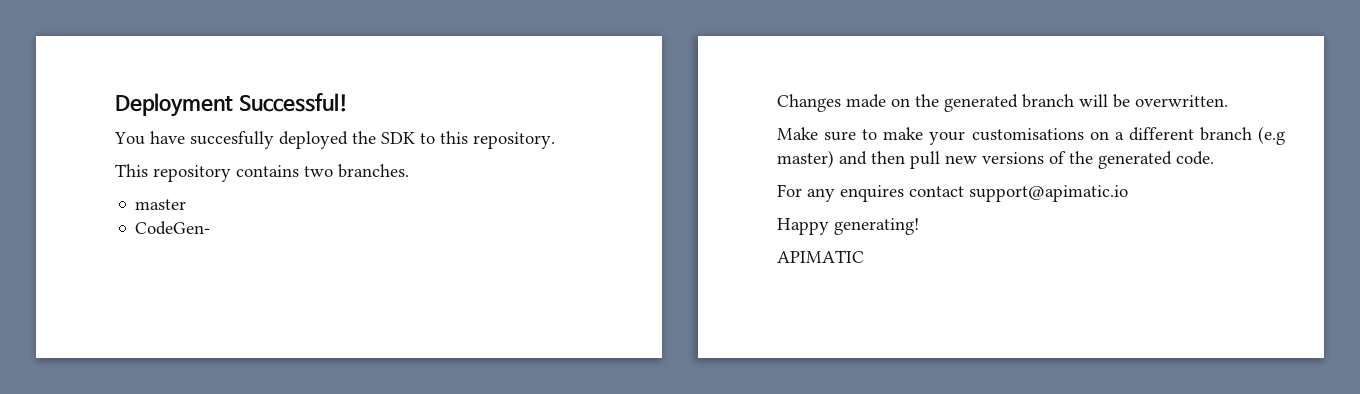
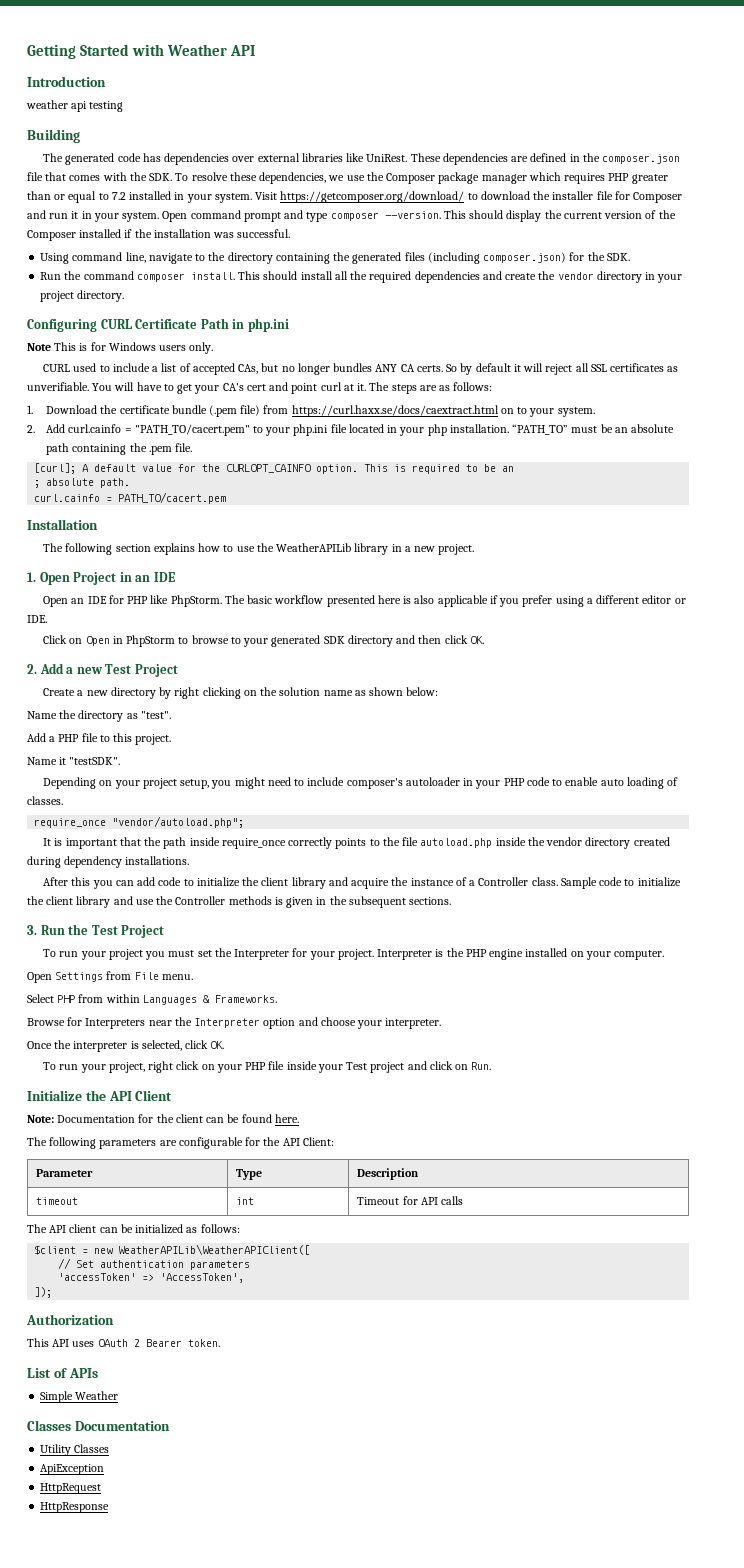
[115,93,348,117] [114,131,555,149] [115,164,409,182] [135,199,187,210] [135,221,211,235] [777,94,1228,112] [777,126,1285,145] [777,150,1214,169] [777,184,1128,202] [777,218,919,235] [777,250,864,263] Deployment Successful! // You have succesfully deployed the SDK to this repository. // This repository contains two branches. // master // CodeGen- // Changes made on the generated branch will be overwritten. // Make sure to make your customisations on a different branch (e.g master) and then pull new versions of the generated code. // For any enquires contact support@apimatic.io // Happy generating! // APIMATIC -> [27,44,256,59] [27,76,106,87] [26,100,124,112] [27,129,80,143] [43,153,681,165] [27,172,668,184] [27,191,683,203] [27,210,676,222] [27,229,291,241] [40,252,630,264] [40,271,683,283] [40,290,125,302] [27,318,289,332] [27,342,214,354] [43,363,679,375] [27,382,493,394] [27,405,595,417] [27,424,675,436] [46,443,192,455] [34,463,515,474] [34,478,131,488] [34,492,227,504] [27,519,98,530] [43,543,475,555] [27,572,175,585] [43,595,686,607] [27,615,47,623] [43,635,484,647] [27,663,178,677] [43,687,439,699] [27,710,171,722] [27,733,172,745] [27,757,121,765] [43,777,679,789] [27,796,63,805] [34,816,245,828] [43,837,670,849] [27,856,190,868] [43,877,681,889] [27,896,452,908] [27,924,165,938] [43,948,665,960] [27,971,193,983] [27,994,277,1005] [27,1017,442,1029] [27,1040,225,1052] [43,1061,492,1073] [27,1090,173,1101] [27,1114,299,1123] [27,1137,334,1149] [36,1169,94,1177] [236,1169,263,1180] [357,1168,420,1180] [36,1197,79,1205] [236,1197,255,1205] [357,1196,464,1205] [27,1224,240,1234] [34,1244,311,1255] [58,1258,251,1270] [58,1273,245,1283] [34,1287,53,1298] [26,1314,114,1325] [27,1338,220,1347] [27,1368,98,1378] [40,1391,119,1403] [27,1420,170,1431] [40,1444,110,1456] [40,1464,105,1475] [40,1483,102,1494] [40,1502,110,1513] Getting Started with Weather API // Introduction // weather api testing // Building // The generated code has dependencies over external libraries like UniRest. These dependencies are defined in the composer.json file that comes with the SDK. To resolve these dependencies, we use the Composer package manager which requires PHP greater than or equal to 7.2 installed in your system. Visit https://getcomposer.org/download/ to download the installer file for Composer and run it in your system. Open command prompt and type composer --version. This should display the current version of the Composer installed if the installation was successful. // Using command line, navigate to the directory containing the generated files (including composer.json) for the SDK. // Run the command composer install. This should install all the required dependencies and create the vendor directory in your project directory. // Configuring CURL Certificate Path in php.ini // Note This is for Windows users only. // CURL used to include a list of accepted CAs, but no longer bundles ANY CA certs. So by default it will reject all SSL certificates as unverifiable. You will have to get your CA's cert and point curl at it. The steps are as follows: // 1. Download the certificate bundle (.pem file) from https://curl.haxx.se/docs/caextract.html on to your system. // 2. Add curl.cainfo = "PATH_TO/cacert.pem" to your php.ini file located in your php installation. “PATH_TO” must be an absolute path containing the .pem file. // [curl]; A default value for the CURLOPT_CAINFO option. This is required to be an // ; absolute path. // curl.cainfo = PATH_TO/cacert.pem // Installation // The following section explains how to use the WeatherAPILib library in a new project. // 1. Open Project in an IDE // Open an IDE for PHP like PhpStorm. The basic workflow presented here is also applicable if you prefer using a different editor or IDE. // Click on Open in PhpStorm to browse to your generated SDK directory and then click OK. // 2. Add a new Test Project // Create a new directory by right clicking on the solution name as shown below: // Name the directory as "test". // Add a PHP file to this project. // Name it "testSDK". // Depending on your project setup, you might need to include composer's autoloader in your PHP code to enable auto loading of classes. // require_once "vendor/autoload.php"; // It is important that the path inside require_once correctly points to the file autoload.php inside the vendor directory created during dependency installations. // After this you can add code to initialize the client library and acquire the instance of a Controller class. Sample code to initialize the client library and use the Controller methods is given in the subsequent sections. // 3. Run the Test Project // To run your project you must set the Interpreter for your project. Interpreter is the PHP engine installed on your computer. // Open Settings from File menu. // Select PHP from within Languages & Frameworks. // Browse for Interpreters near the Interpreter option and choose your interpreter. // Once the interpreter is selected, click OK. // To run your project, right click on your PHP file inside your Test project and click on Run. // Initialize the API Client // Note: Documentation for the client can be found here. // The following parameters are configurable for the API Client: // Parameter | Type | Description // timeout | int | Timeout for API calls // The API client can be initialized as follows: // $client = new WeatherAPILib\WeatherAPIClient([ // // Set authentication parameters // 'accessToken' => 'AccessToken', // ]); // Authorization // This API uses OAuth 2 Bearer token. // List of APIs // Simple Weather // Classes Documentation // Utility Classes // ApiException // HttpRequest // HttpResponse

